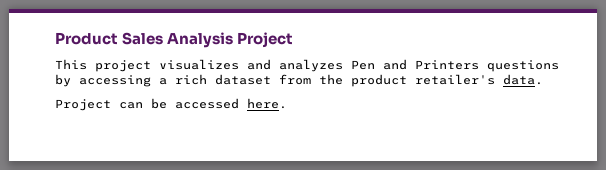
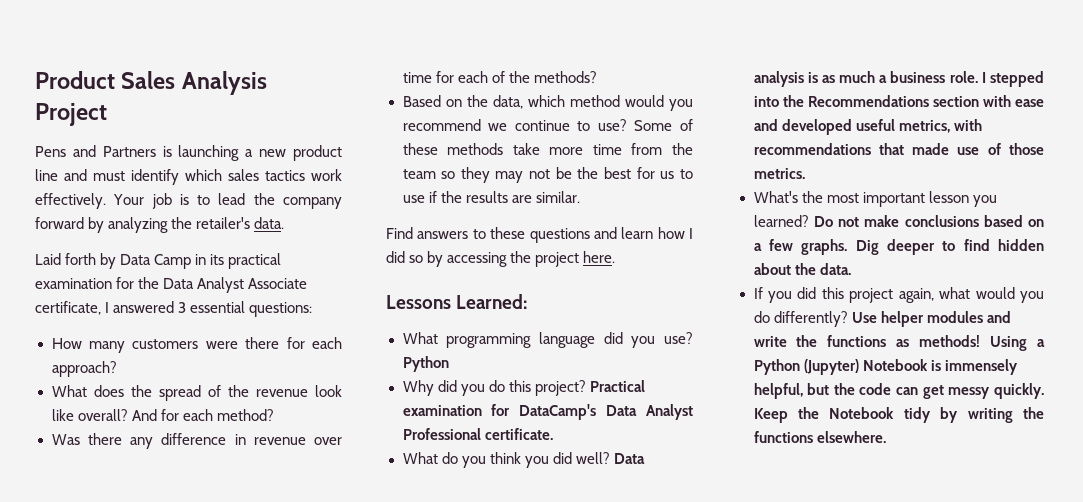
[55,59,559,72] [55,74,543,87] [55,98,287,111] This project visualizes and analyzes Pen and Printers questions by accessing a rich dataset from the product retailer's data. // Project can be accessed here. -> [35,145,342,161] [35,169,342,185] [35,193,342,209] [35,217,285,233] [35,253,282,269] [35,277,308,293] [35,301,313,317] [51,337,342,353] [51,361,117,377] [51,385,342,401] [51,409,274,421] [51,433,342,449] [402,71,597,83] [402,95,693,111] [402,119,693,131] [402,143,693,155] [402,167,693,183] [402,191,580,203] [386,227,693,243] [386,251,616,267] [386,294,528,309] [402,332,693,348] [402,356,449,372] [402,380,645,396] [402,404,693,420] [402,428,553,440] [402,452,645,468] [753,71,1044,87] [753,95,1044,107] [753,119,982,135] [753,143,1044,155] [753,168,805,179] [753,191,997,207] [753,215,1044,227] [753,239,1044,255] [753,263,851,275] [753,287,1044,303] [753,311,1011,327] [753,335,1045,351] [753,359,1018,375] [753,383,1044,399] [753,407,1044,423] [753,431,886,443] Pens and Partners is launching a new product line and must identify which sales tactics work effectively. Your job is to lead the company forward by analyzing the retailer's data. // Laid forth by Data Camp in its practical examination for the Data Analyst Associate certificate, I answered 3 essential questions: // How many customers were there for each approach? // What does the spread of the revenue look like overall? And for each method? // Was there any difference in revenue over time for each of the methods? // Based on the data, which method would you recommend we continue to use? Some of these methods take more time from the team so they may not be the best for us to use if the results are similar. // Find answers to these questions and learn how I did so by accessing the project here. // Lessons Learned: // What programming language did you use? Python // Why did you do this project? Practical examination for DataCamp's Data Analyst Professional certificate. // What do you think you did well? Data analysis is as much a business role. I stepped into the Recommendations section with ease and developed useful metrics, with recommendations that made use of those metrics. // What's the most important lesson you learned? Do not make conclusions based on a few graphs. Dig deeper to find hidden about the data. // If you did this project again, what would you do differently? Use helper modules and write the functions as methods! Using a Python (Jupyter) Notebook is immensely helpful, but the code can get messy quickly. Keep the Notebook tidy by writing the functions elsewhere.

